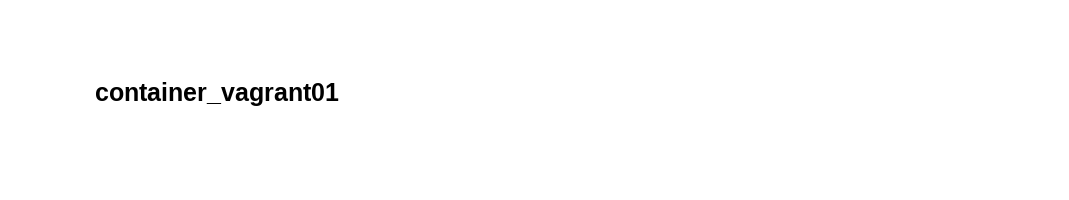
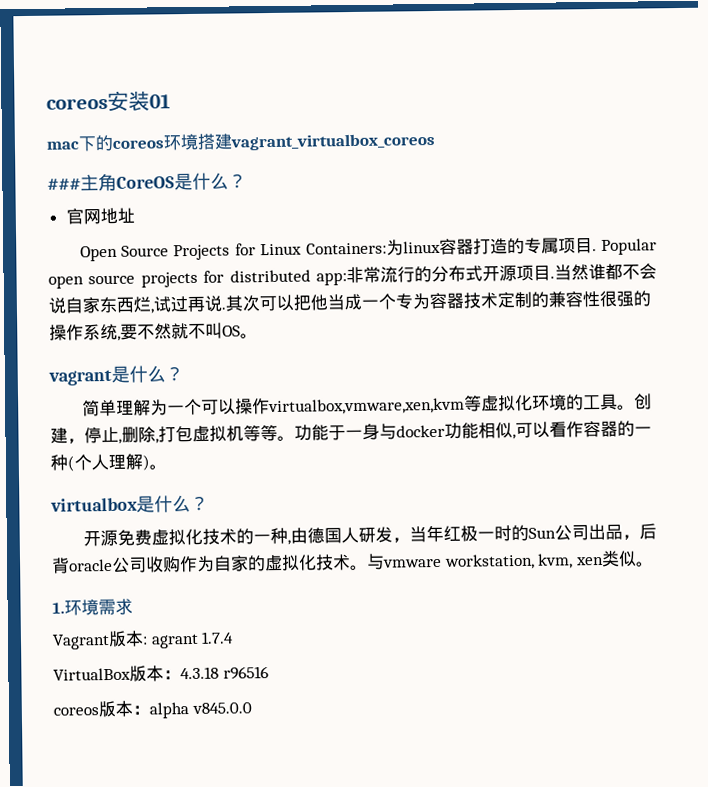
[95,82,339,106] container_vagrant01 -> [46,90,171,111] [46,132,436,152] [47,172,247,192] [65,207,135,225] [79,237,657,262] [48,263,657,289] [48,290,651,314] [49,322,258,341] [48,365,184,386] [81,393,652,417] [50,420,652,445] [50,453,167,472] [50,495,209,513] [82,523,657,547] [51,550,654,574] [52,598,133,616] [52,630,235,650] [53,665,269,682] [53,700,252,719] coreos安装01 // mac下的coreos环境搭建vagrant_virtualbox_coreos // ###主角CoreOS是什么？ // 官网地址 // Open Source Projects for Linux Containers:为linux容器打造的专属项目. Popular open source projects for distributed app:非常流行的分布式开源项目.当然谁都不会说自家东西烂,试过再说.其次可以把他当成一个专为容器技术定制的兼容性很强的操作系统,要不然就不叫OS。 // vagrant是什么？ // 简单理解为一个可以操作virtualbox,vmware,xen,kvm等虚拟化环境的工具。创建，停止,删除,打包虚拟机等等。功能于一身与docker功能相似,可以看作容器的一种(个人理解)。 // virtualbox是什么？ // 开源免费虚拟化技术的一种,由德国人研发，当年红极一时的Sun公司出品，后背oracle公司收购作为自家的虚拟化技术。与vmware workstation, kvm, xen类似。 // 1.环境需求 // Vagrant版本: agrant 1.7.4 // VirtualBox版本：4.3.18 r96516 // coreos版本：alpha v845.0.0

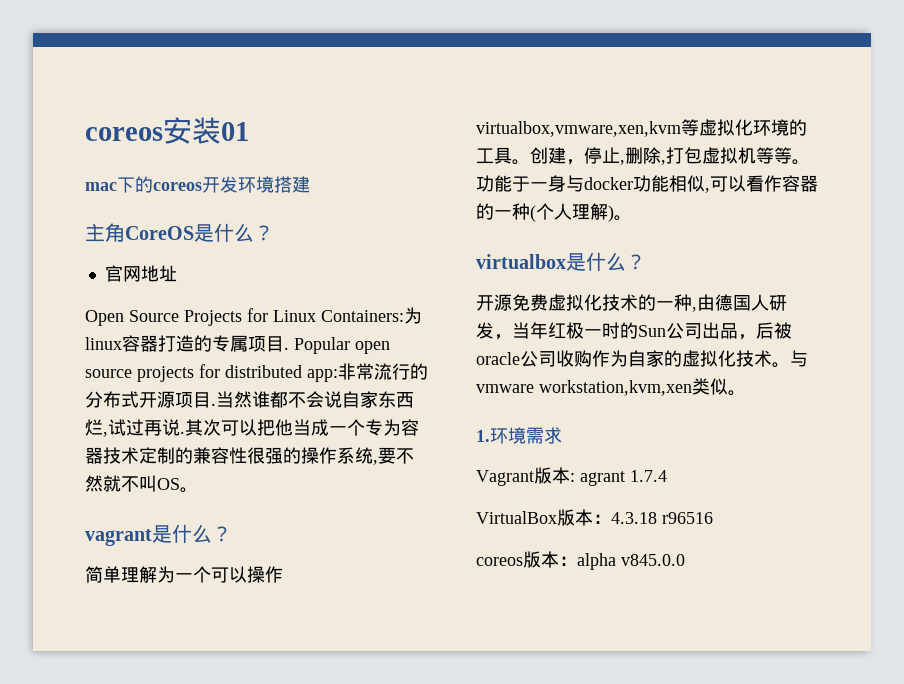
(164, 144) none -> [202,176,238,193] 开发
[230,132,436,151] [47,178,81,191] vagrant_virtualbox_coreos // ### -> (310, 184) //
[51,557,70,574] 背 -> [774,322,792,339] 被
[443,553,604,570] workstation, kvm, xen -> [539,380,692,396] workstation,kvm,xen

